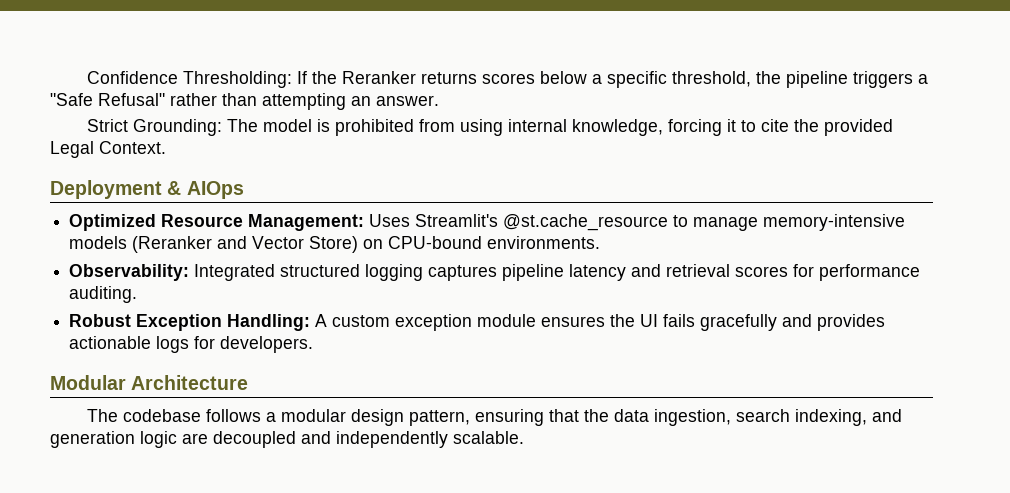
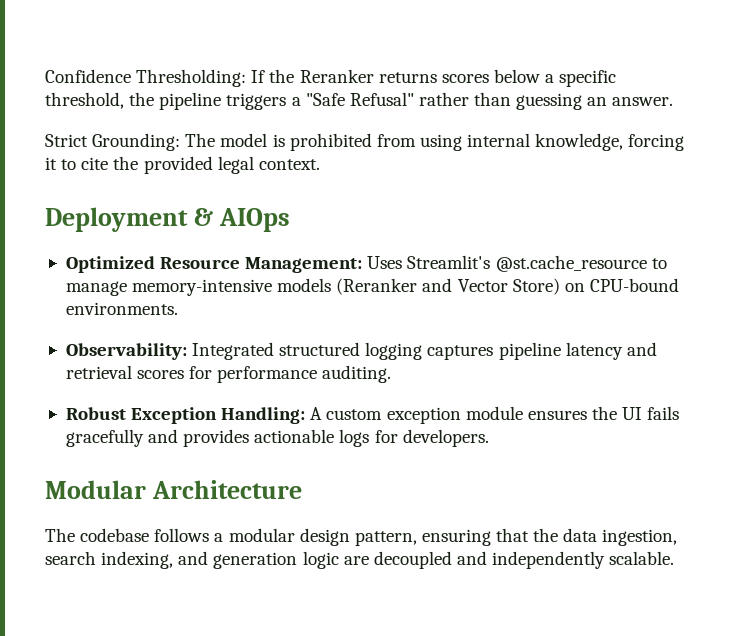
[262,93,346,110] attempting -> [516,93,583,110] guessing
[50,141,166,158] Legal Context. -> [217,156,320,174] legal context.

